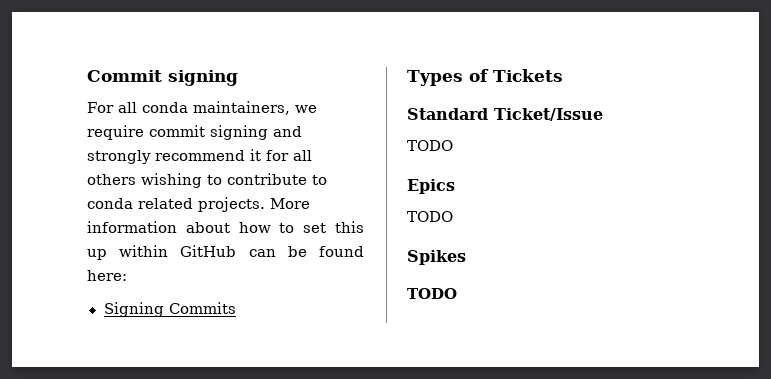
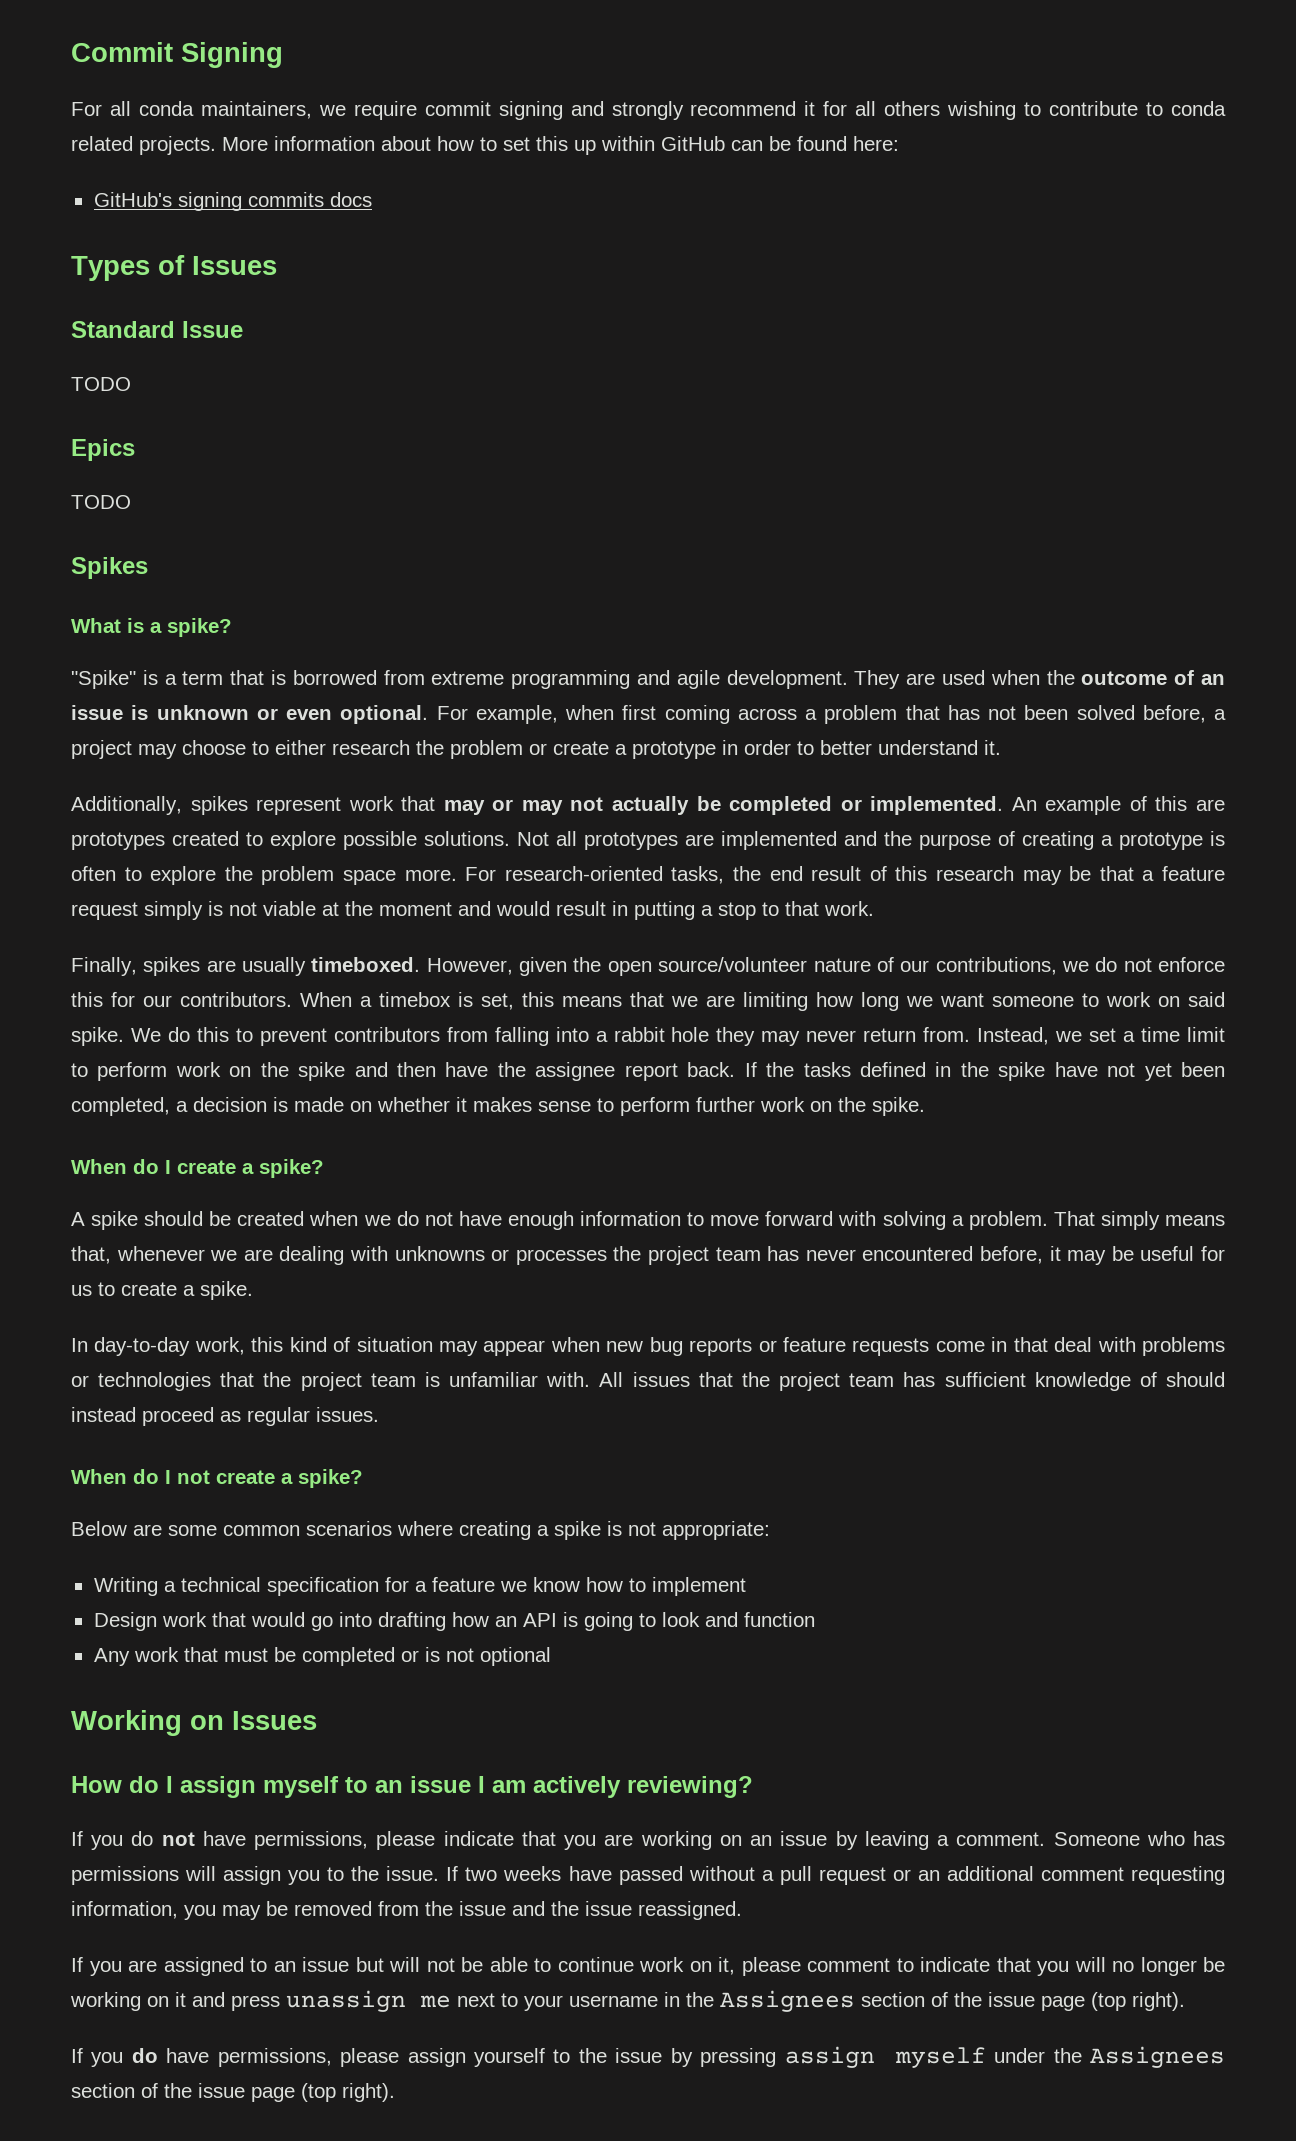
[168,70,238,86] signing -> [181,42,283,68] Signing
[103,302,236,317] Signing Commits -> [93,192,372,211] GitHub's signing commits docs
[492,69,563,82] Tickets -> [192,256,277,275] Issues
[494,108,603,121] Ticket/Issue -> [182,321,243,338] Issue
[407,288,457,299] TODO -> [71,618,232,637] [71,670,1225,689] [71,705,1226,724] [71,740,1001,759] [71,796,1225,815] [71,831,1225,850] [71,866,1225,885] [71,901,874,920] [71,957,1225,976] [71,992,1225,1011] [71,1027,1225,1046] [71,1062,1225,1081] [71,1097,925,1116] [71,1159,324,1178] [71,1211,1225,1230] [71,1246,1225,1265] [71,1281,253,1300] [71,1337,1225,1356] [71,1372,1225,1391] [71,1407,379,1426] [71,1469,363,1488] [71,1521,770,1540] [93,1577,746,1596] [93,1612,815,1631] [93,1647,551,1666] [71,1710,317,1736] [71,1776,753,1798] [71,1831,1225,1850] [71,1866,1225,1885] [71,1901,742,1920] [71,1957,1225,1976] [70,1990,1185,2012] [71,2046,1225,2068] [71,2083,395,2102] What is a spike? // "Spike" is a term that is borrowed from extreme programming and agile development. They are used when the outcome of an issue is unknown or even optional. For example, when first coming across a problem that has not been solved before, a project may choose to either research the problem or create a prototype in order to better understand it. // Additionally, spikes represent work that may or may not actually be completed or implemented. An example of this are prototypes created to explore possible solutions. Not all prototypes are implemented and the purpose of creating a prototype is often to explore the problem space more. For research-oriented tasks, the end result of this research may be that a feature request simply is not viable at the moment and would result in putting a stop to that work. // Finally, spikes are usually timeboxed. However, given the open source/volunteer nature of our contributions, we do not enforce this for our contributors. When a timebox is set, this means that we are limiting how long we want someone to work on said spike. We do this to prevent contributors from falling into a rabbit hole they may never return from. Instead, we set a time limit to perform work on the spike and then have the assignee report back. If the tasks defined in the spike have not yet been completed, a decision is made on whether it makes sense to perform further work on the spike. // When do I create a spike? // A spike should be created when we do not have enough information to move forward with solving a problem. That simply means that, whenever we are dealing with unknowns or processes the project team has never encountered before, it may be useful for us to create a spike. // In day-to-day work, this kind of situation may appear when new bug reports or feature requests come in that deal with problems or technologies that the project team is unfamiliar with. All issues that the project team has sufficient knowledge of should instead proceed as regular issues. // When do I not create a spike? // Below are some common scenarios where creating a spike is not appropriate: // Writing a technical specification for a feature we know how to implement // Design work that would go into drafting how an API is going to look and function // Any work that must be completed or is not optional // Working on Issues // How do I assign myself to an issue I am actively reviewing? // If you do not have permissions, please indicate that you are working on an issue by leaving a comment. Someone who has permissions will assign you to the issue. If two weeks have passed without a pull request or an additional comment requesting information, you may be removed from the issue and the issue reassigned. // If you are assigned to an issue but will not be able to continue work on it, please comment to indicate that you will no longer be working on it and press unassign me next to your username in the Assignees section of the issue page (top right). // If you do have permissions, please assign yourself to the issue by pressing assign myself under the Assignees section of the issue page (top right).

